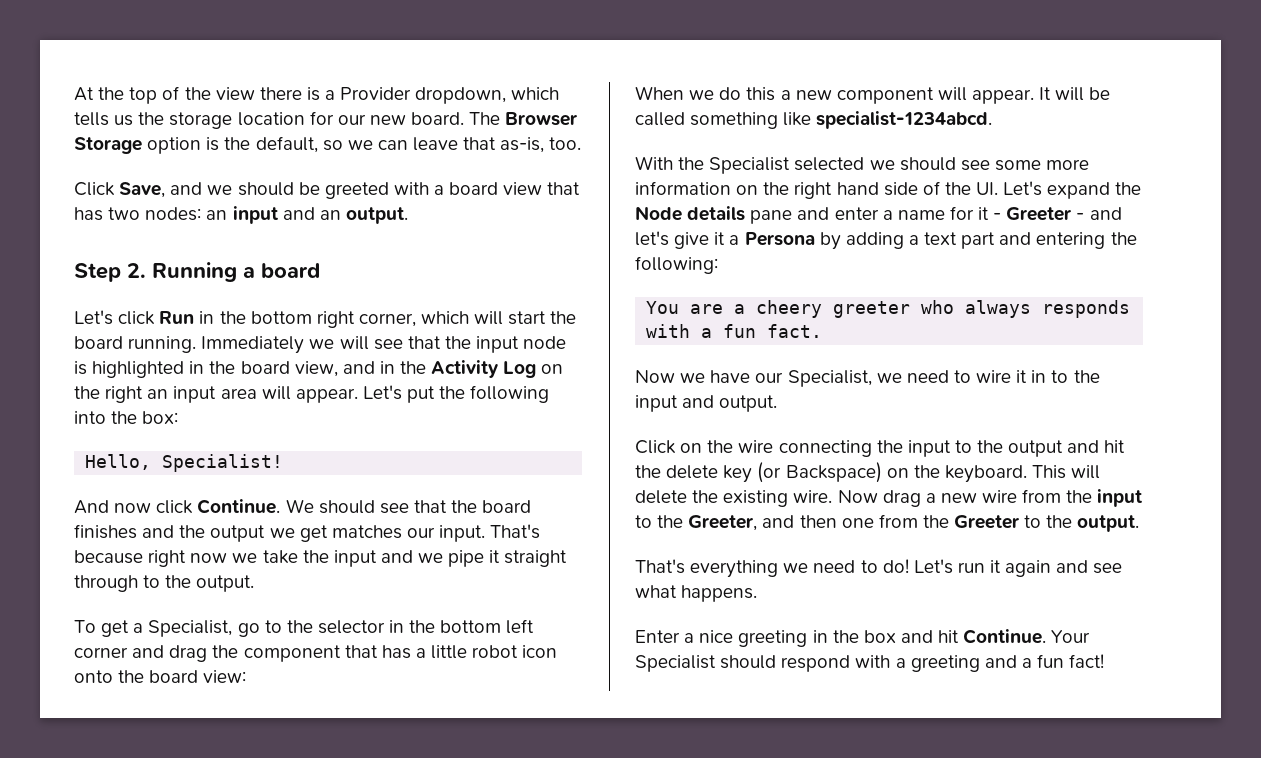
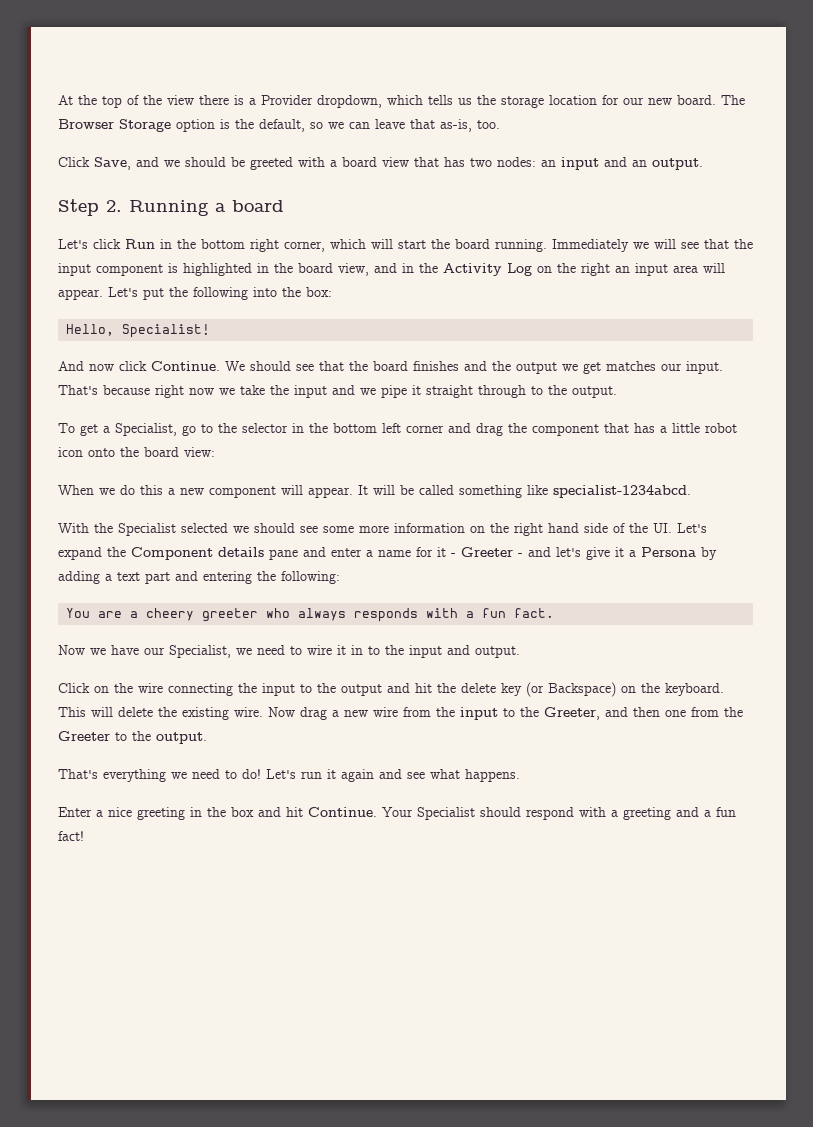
[523,336,567,349] node -> [96,264,163,276] component
[635,206,682,221] Node -> [131,547,213,560] Component

